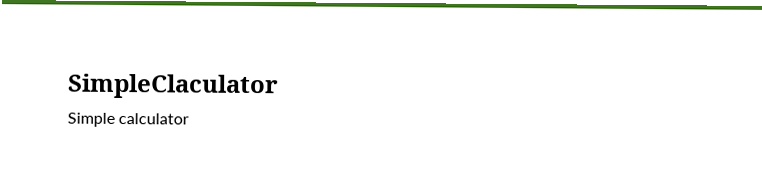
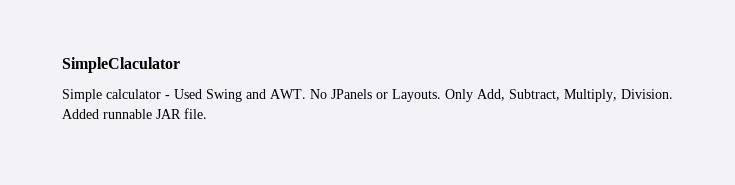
(190, 118) none -> [165,89,673,102] [62,108,207,119] - Used Swing and AWT. No JPanels or Layouts. Only Add, Subtract, Multiply, Division. Added runnable JAR file.

